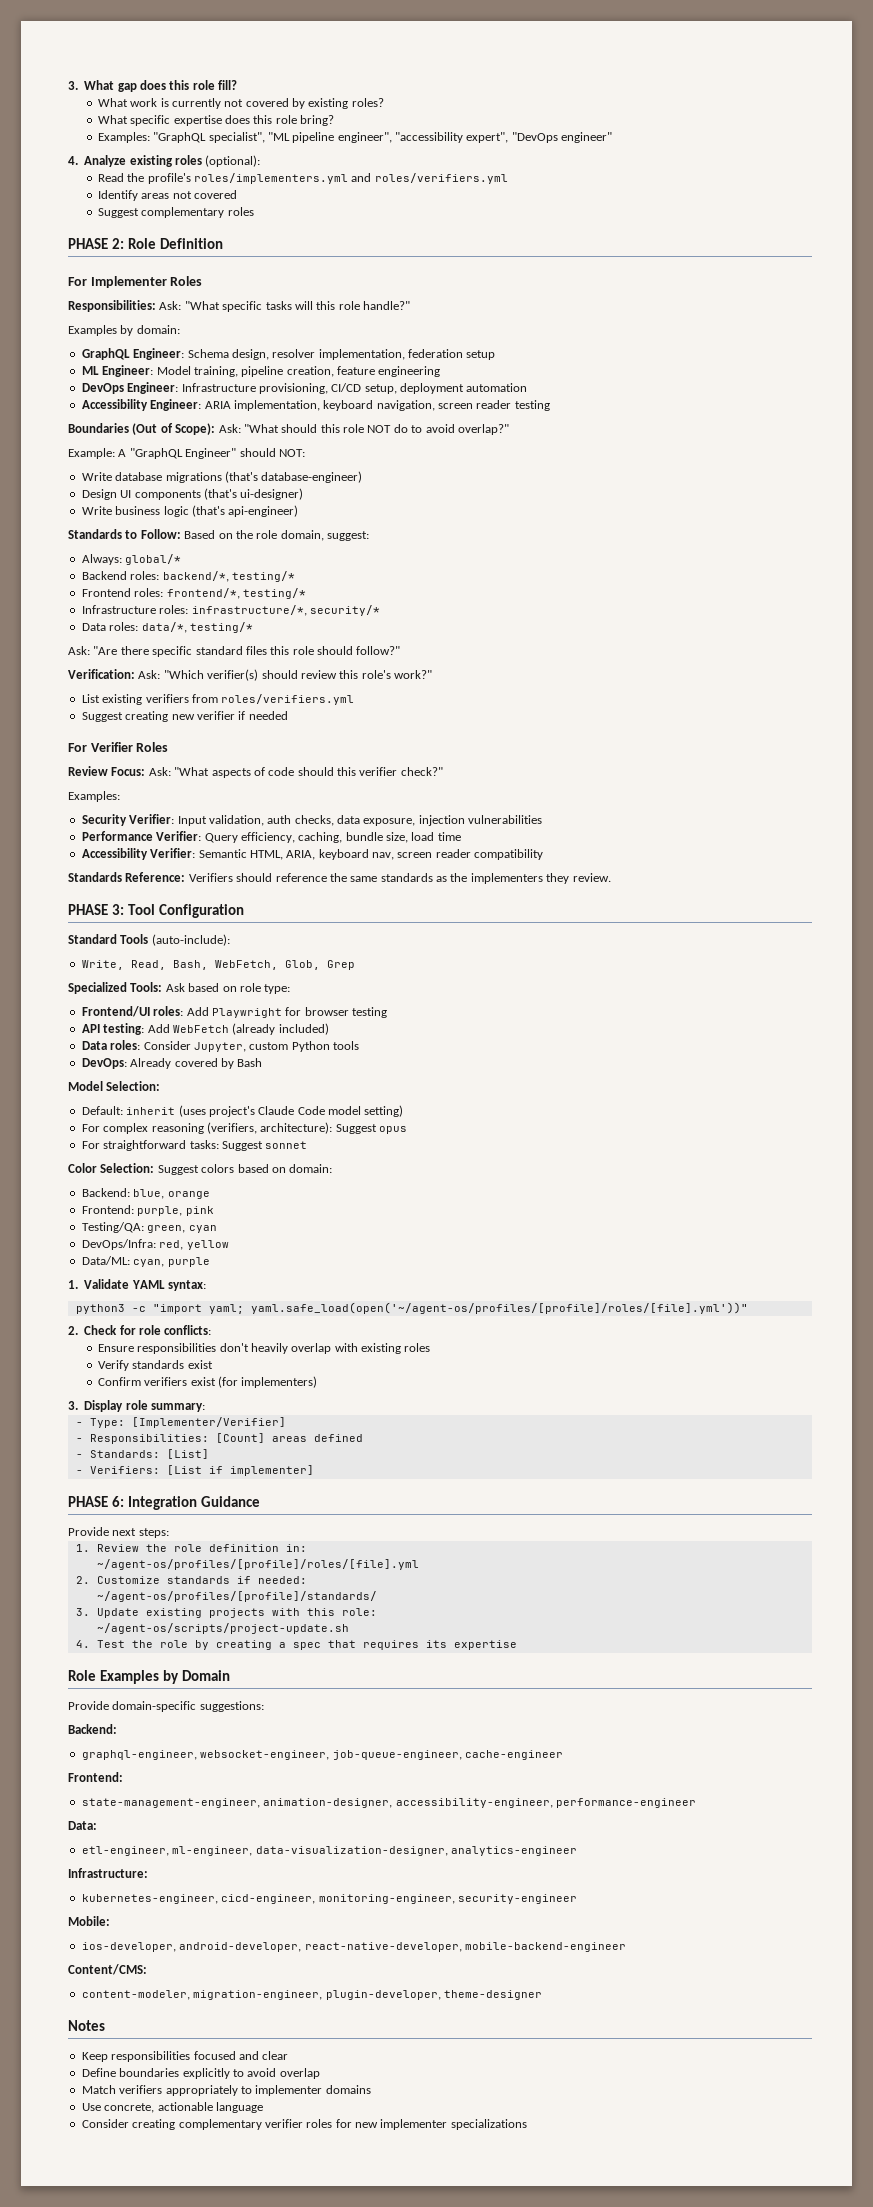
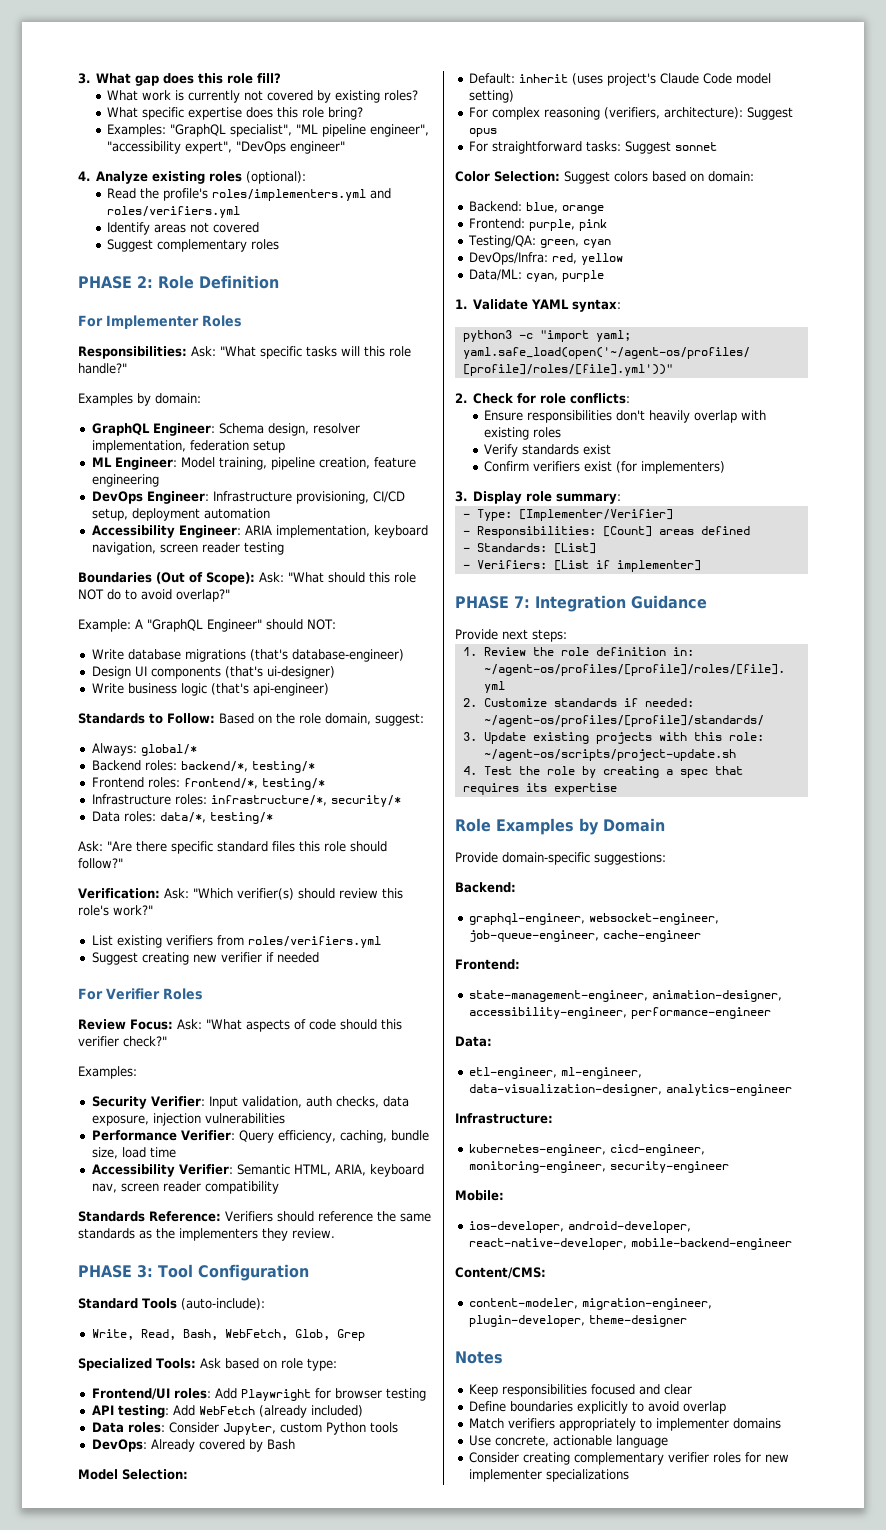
[111,1496,124,1507] 6: -> [514,596,530,608] 7:

